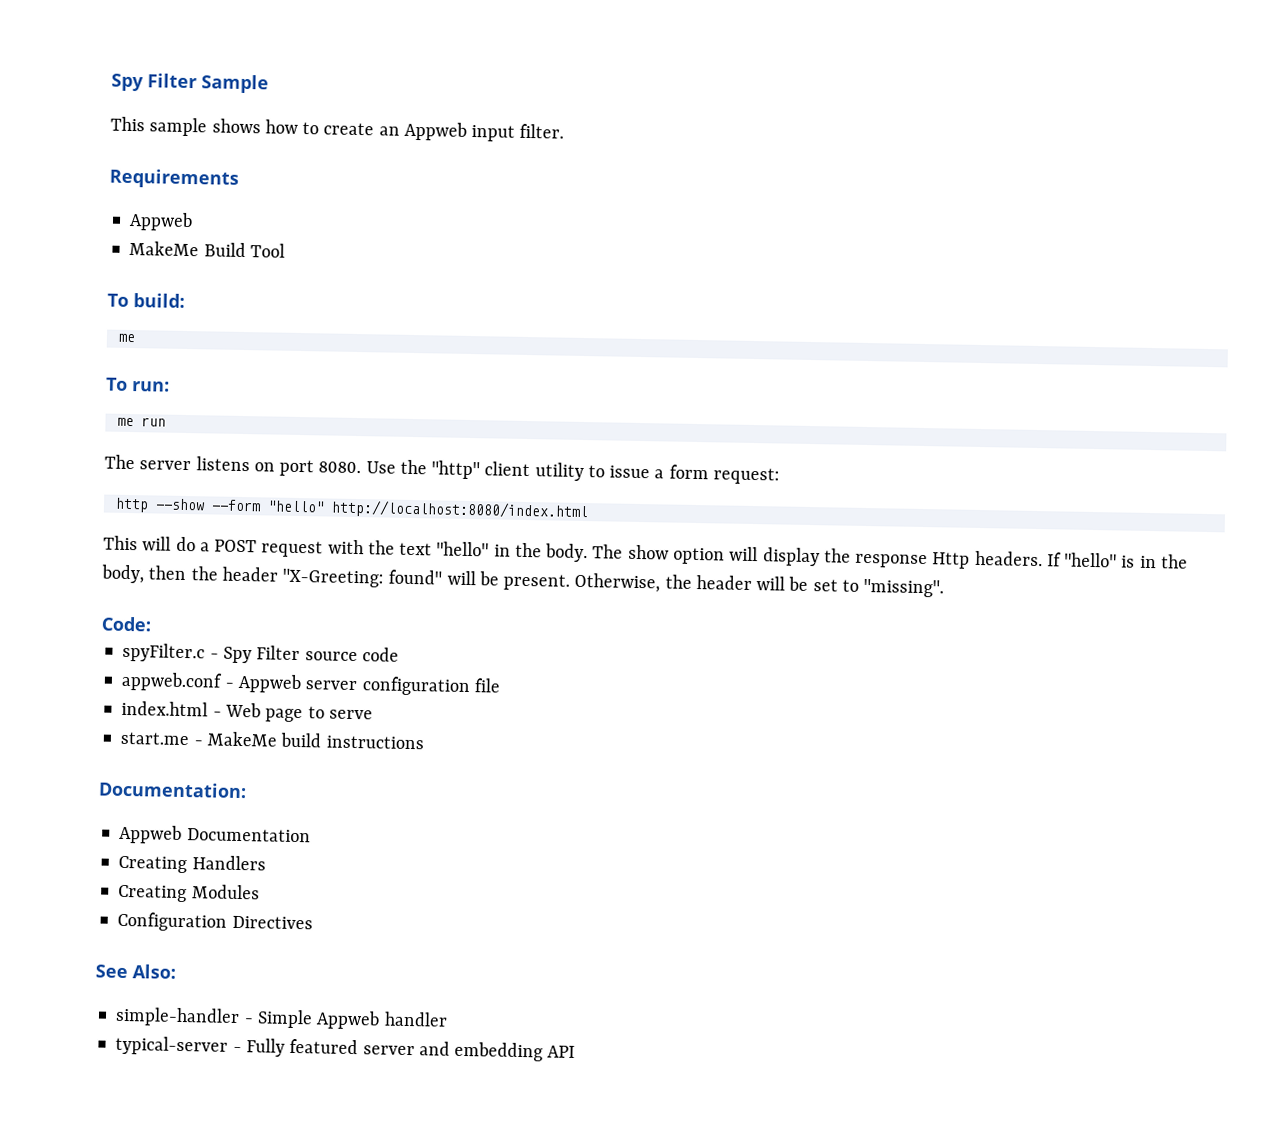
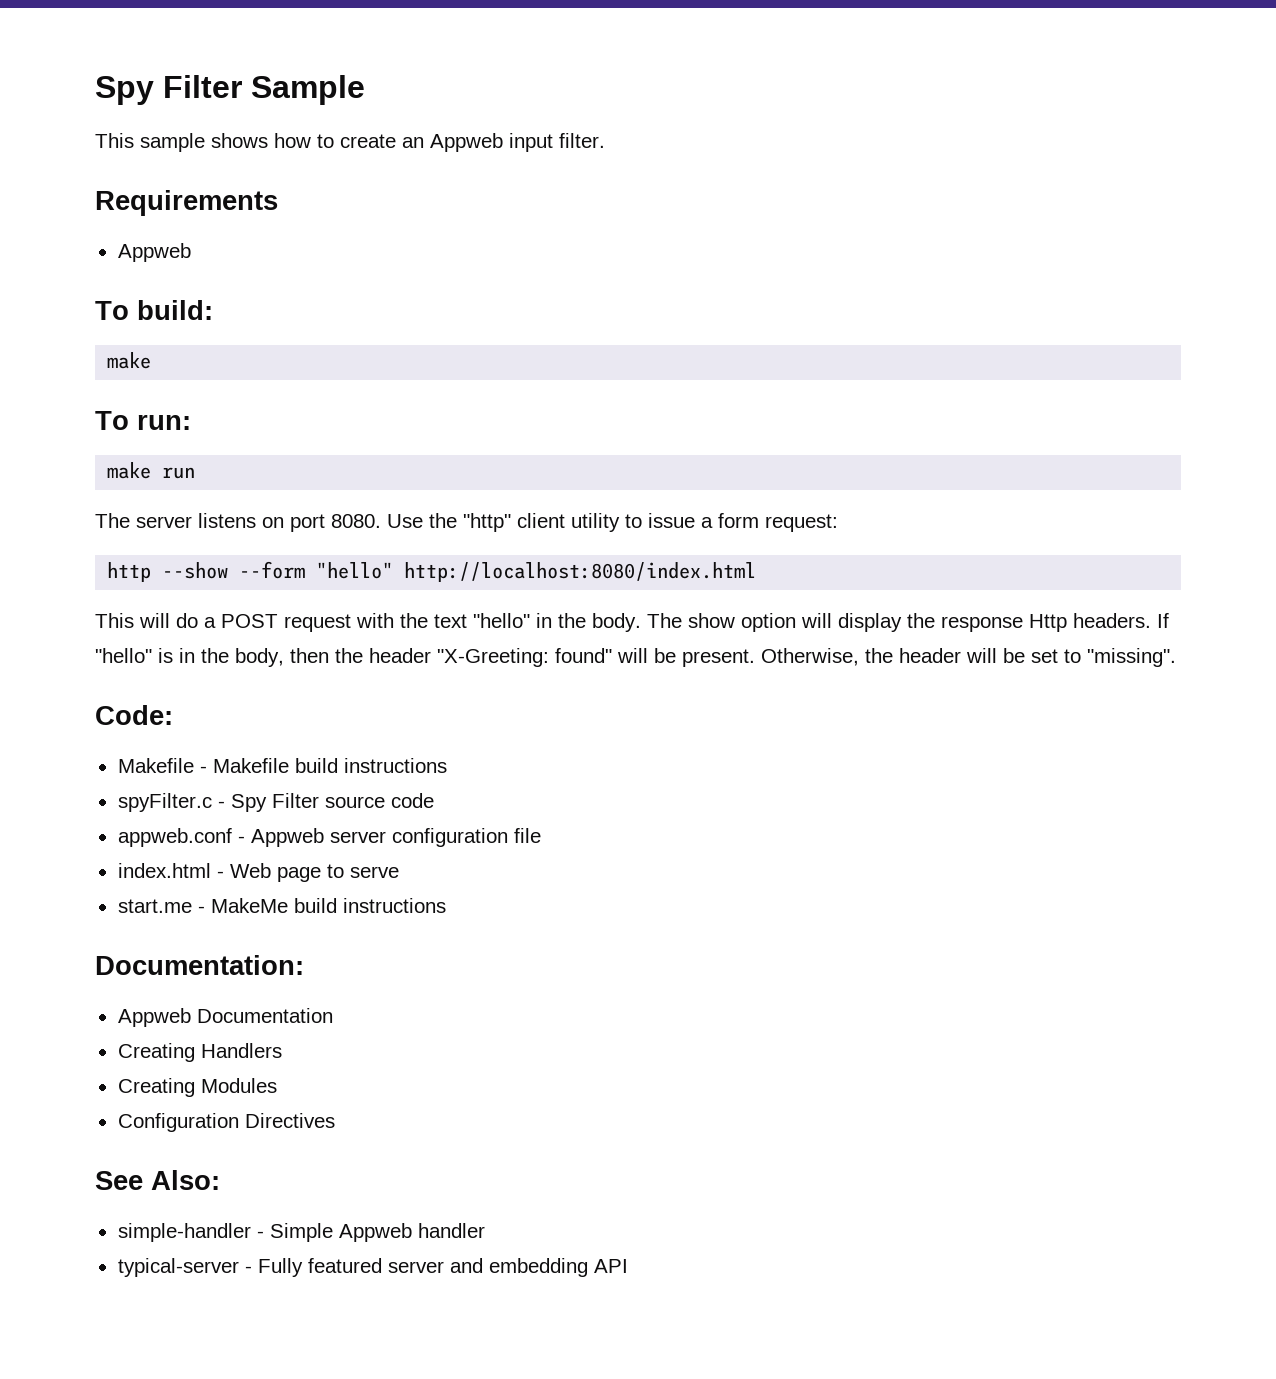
[129,240,285,258] // MakeMe Build Tool -> (191, 252) none
[117,333,136,343] me -> [107,352,152,369] make
[116,417,134,427] me -> [107,462,152,479] make
(152, 624) none -> [117,758,447,773] // Makefile - Makefile build instructions

